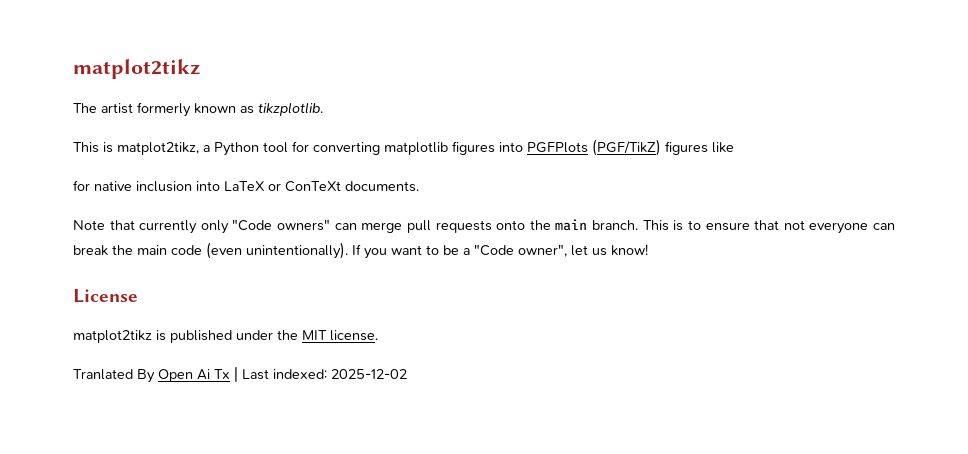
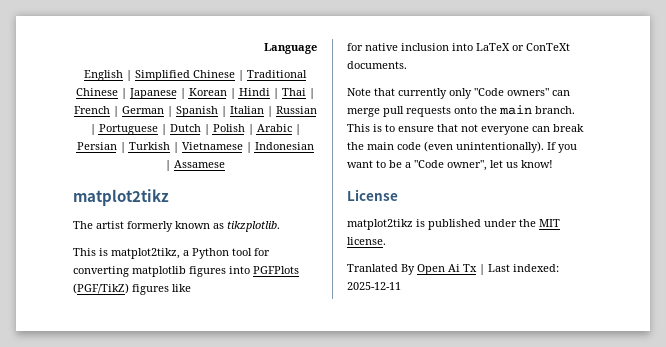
(73, 69) none -> [264,43,317,54] [84,70,307,81] [75,88,315,99] [73,106,317,117] [89,124,301,135] [76,142,314,153] [165,160,225,171] Language // English | Simplified Chinese | Traditional Chinese | Japanese | Korean | Hindi | Thai | French | German | Spanish | Italian | Russian | Portuguese | Dutch | Polish | Arabic | Persian | Turkish | Vietnamese | Indonesian | Assamese //
[331,369,407,379] 2025-12-02 -> [347,282,401,290] 2025-12-11

